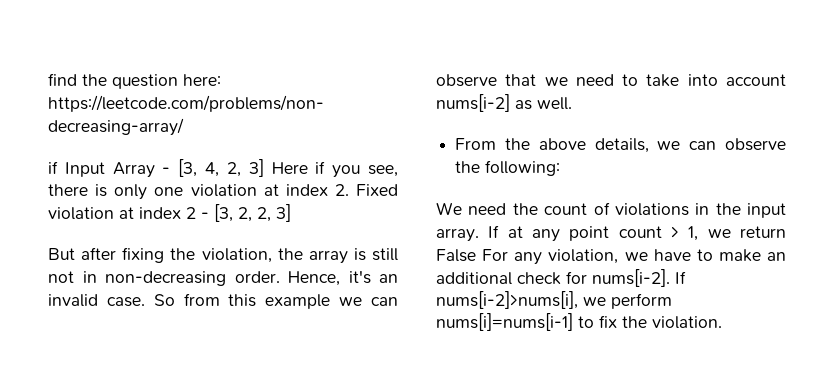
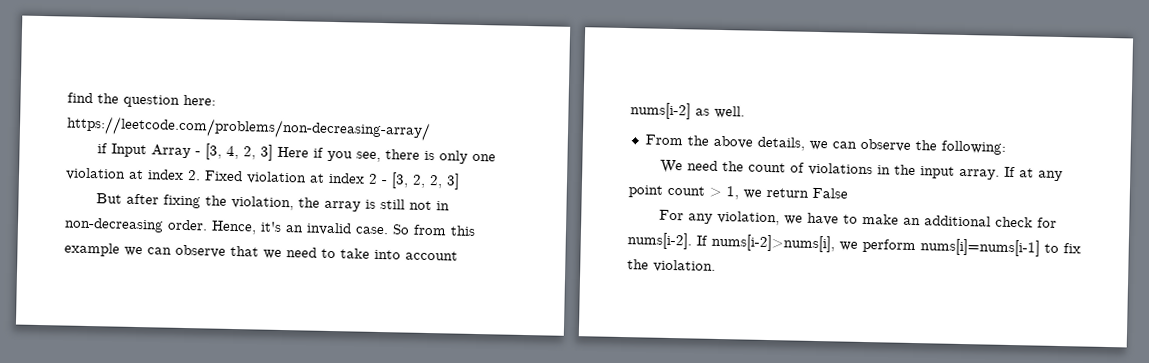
(476, 255) none -> (848, 193) //

